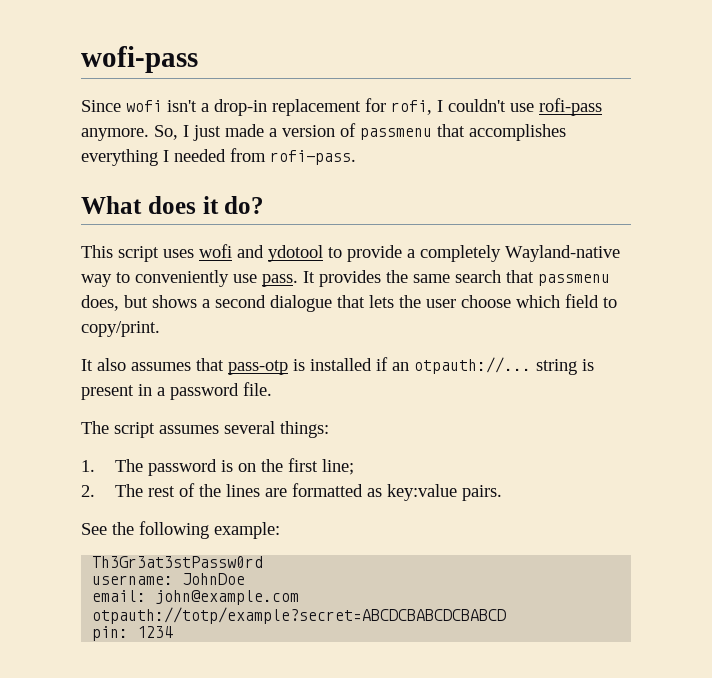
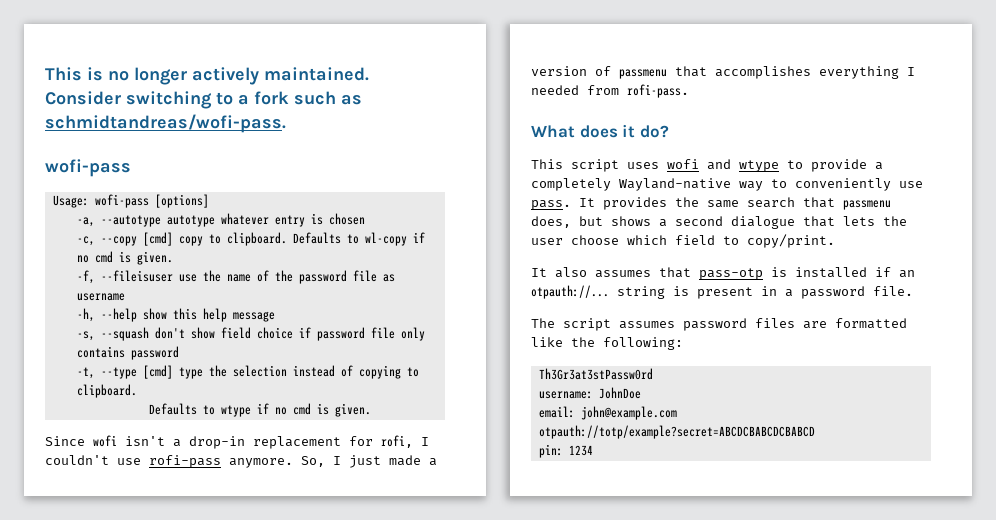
[81,46,198,73] wofi-pass -> [45,67,369,85] [45,91,362,109] [45,114,286,133] [45,159,131,177] [52,194,209,208] [76,213,365,227] [76,232,425,246] [76,251,173,265] [76,270,395,284] [76,293,125,301] [76,308,275,322] [76,327,425,341] [76,346,179,360] [76,365,419,379] [76,384,137,398] [148,403,371,417] This is no longer actively maintained. Consider switching to a fork such as schmidtandreas/wofi-pass. // wofi-pass // Usage: wofi-pass [options] // -a, --autotype autotype whatever entry is chosen // -c, --copy [cmd] copy to clipboard. Defaults to wl-copy if no cmd is given. // -f, --fileisuser use the name of the password file as username // -h, --help show this help message // -s, --squash don't show field choice if password file only contains password // -t, --type [cmd] type the selection instead of copying to clipboard. // Defaults to wtype if no cmd is given.
[268,245,323,262] ydotool -> [739,160,779,172] wtype
[224,421,329,438] [81,458,355,476] [81,483,503,501] [81,521,280,539] several things: // 1. The password is on the first line; // 2. The rest of the lines are formatted as key:value pairs. // See the following example: -> [683,318,907,331] [531,337,683,350] password files are formatted like the following:

